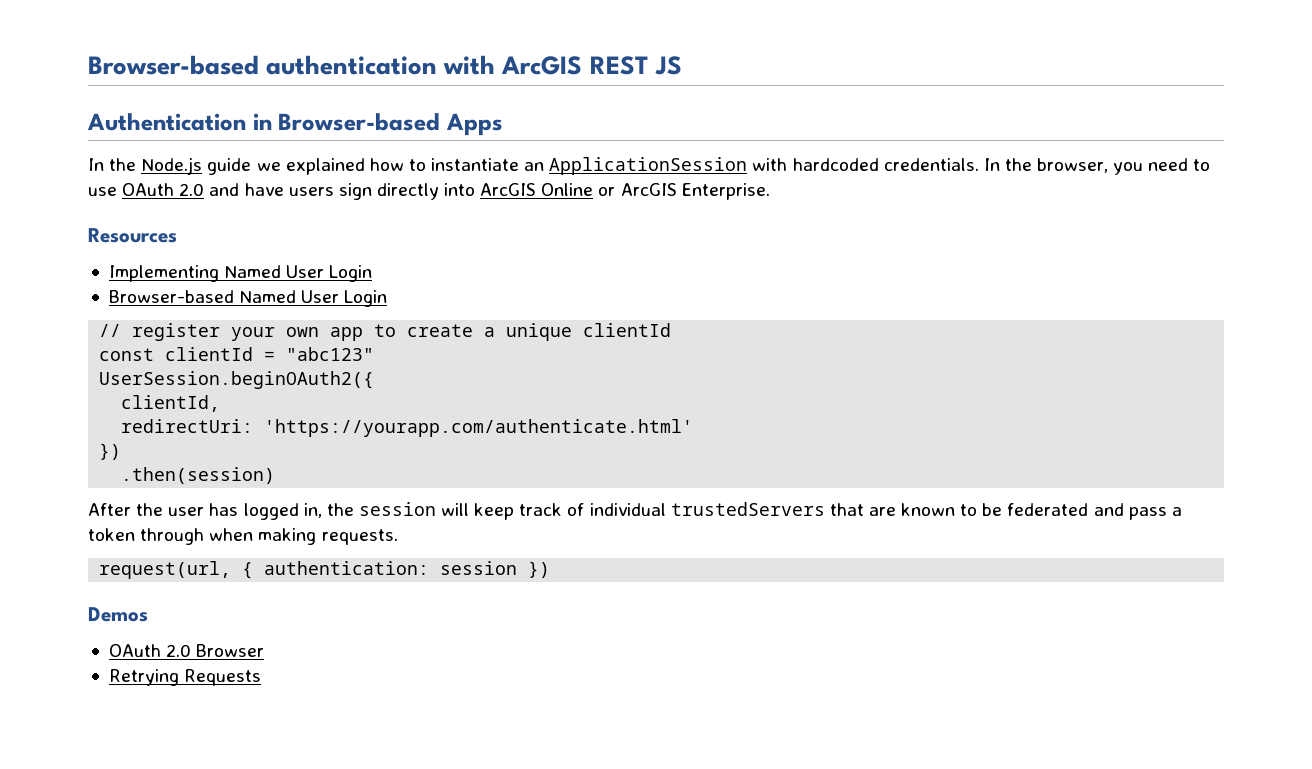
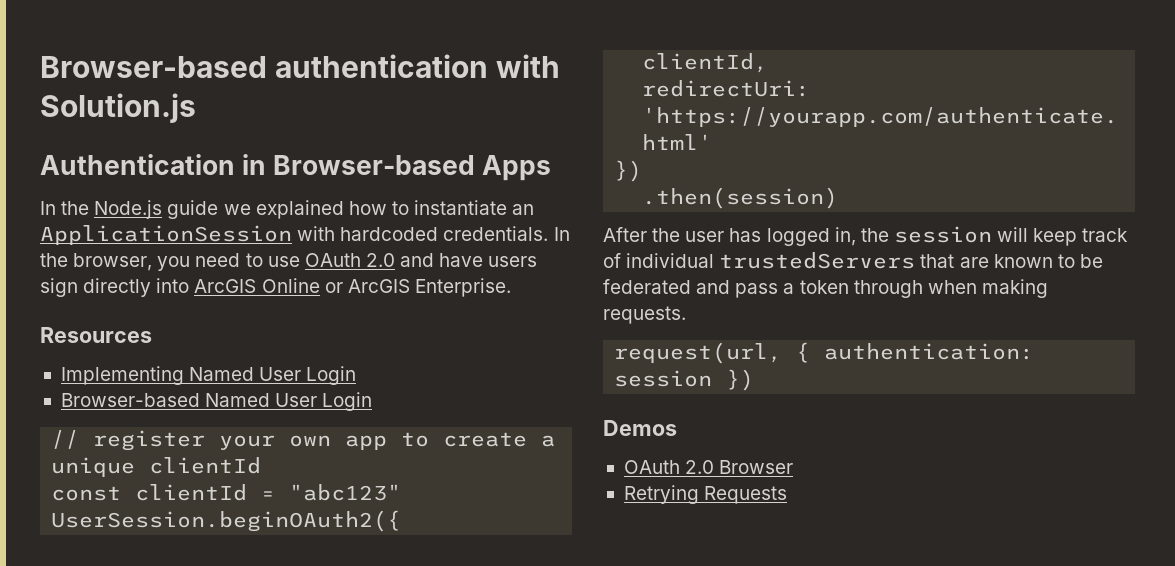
[501,56,682,75] ArcGIS REST JS -> [40,93,196,123] Solution.js

